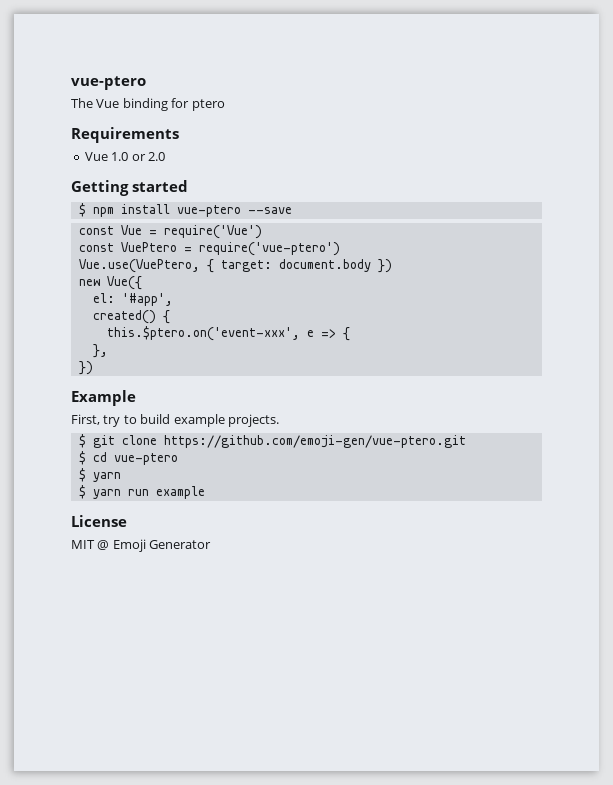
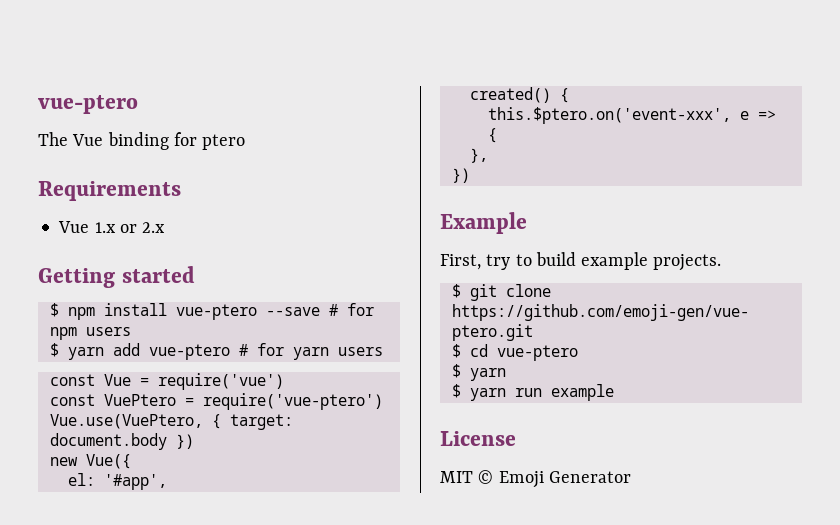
[111,152,165,161] 1.0 or 2.0 -> [94,222,166,233] 1.x or 2.x
(292, 210) none -> [328,303,374,316] [49,327,131,340] [49,343,383,360] # for npm users // $ yarn add vue-ptero # for yarn users
[163,225,262,239] require('Vue') -> [157,373,284,390] require('vue')
[97,540,110,550] @ -> [478,470,494,484] ©

